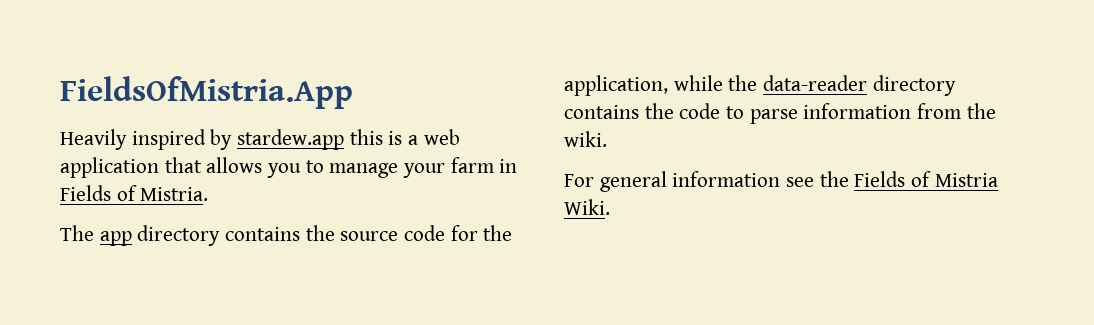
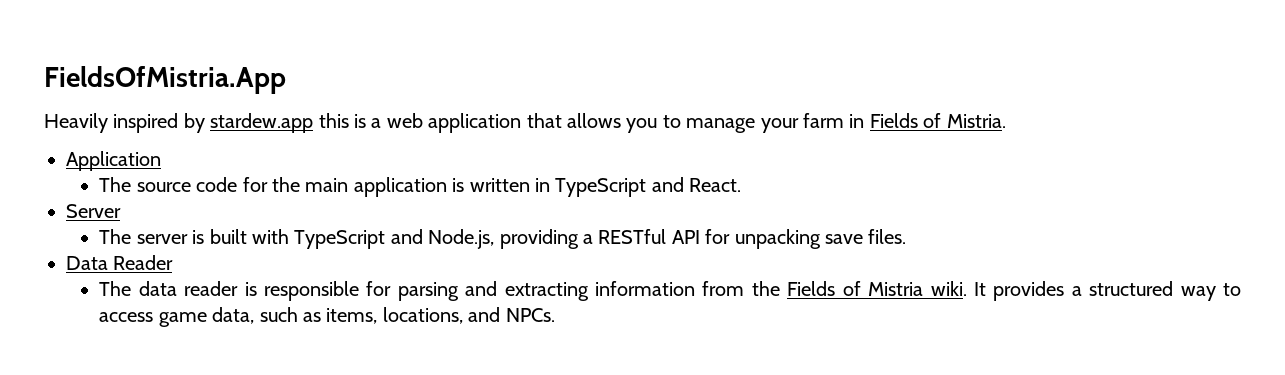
[60,225,513,246] [564,75,956,96] [564,103,996,124] [564,131,607,147] [564,171,998,192] [564,199,610,215] // The app directory contains the source code for the application, while the data-reader directory contains the code to parse information from the wiki. // For general information see the Fields of Mistria Wiki. -> [66,151,161,171] [99,177,742,197] [66,204,121,218] [99,229,907,249] [66,255,174,270] [99,281,1241,301] [99,307,555,327] // Application // The source code for the main application is written in TypeScript and React. // Server // The server is built with TypeScript and Node.js, providing a RESTful API for unpacking save files. // Data Reader // The data reader is responsible for parsing and extracting information from the Fields of Mistria wiki. It provides a structured way to access game data, such as items, locations, and NPCs.

